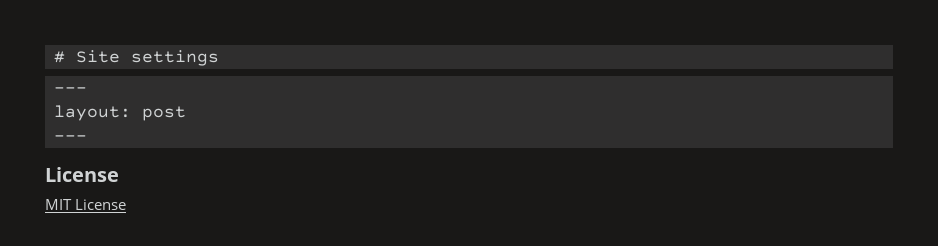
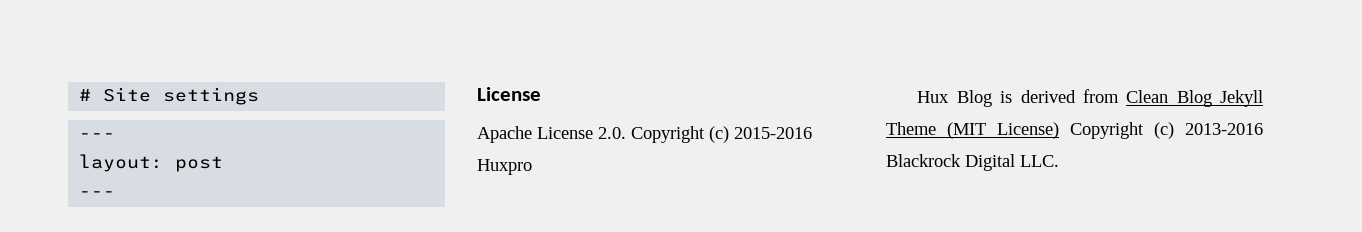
[45,199,127,210] MIT License -> [477,126,812,143] [477,159,532,175] [917,89,1263,107] [886,122,1263,139] [886,154,1059,171] Apache License 2.0. Copyright (c) 2015-2016 Huxpro // Hux Blog is derived from Clean Blog Jekyll Theme (MIT License) Copyright (c) 2013-2016 Blackrock Digital LLC.

